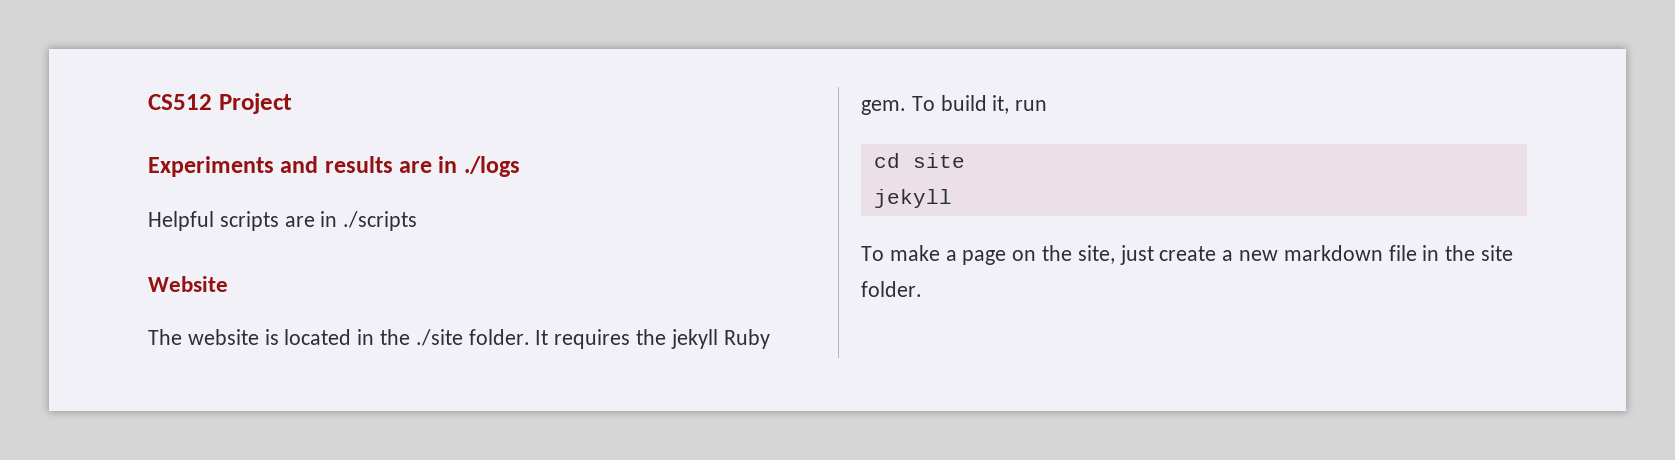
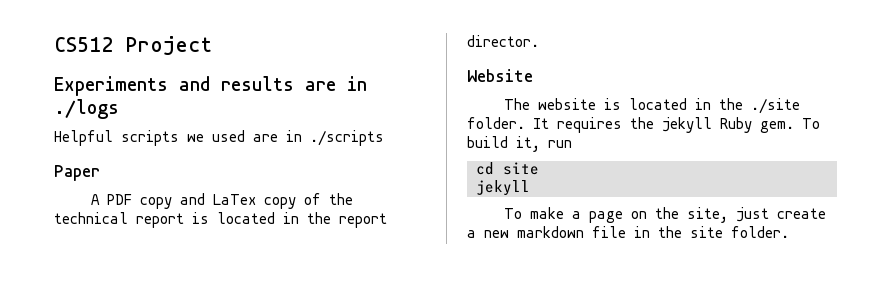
(279, 221) none -> [187,130,245,142] we used
(418, 221) none -> [54,165,100,181] [90,193,353,209] [54,212,387,228] [467,35,539,47] // Paper // A PDF copy and LaTex copy of the technical report is located in the report director.

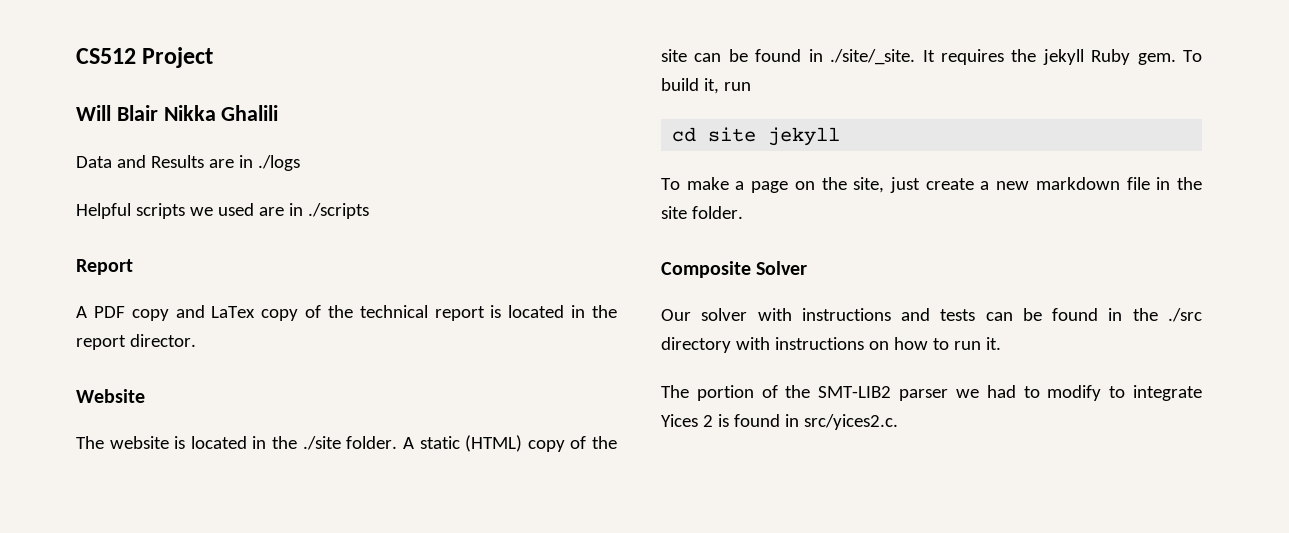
[54,76,294,96] Experiments and results -> [76,105,279,121] [76,155,204,168] Will Blair Nikka Ghalili // Data and Results
[54,165,100,181] Paper -> [76,259,133,275] Report
(525, 123) none -> [402,435,618,452] [661,49,916,65] A static (HTML) copy of the site can be found in ./site/_site.
(539, 168) // -> (757, 134) none
(789, 232) none -> [661,261,808,278] [661,308,1202,322] [661,337,1001,353] [661,385,1202,401] [661,414,898,430] // Composite Solver // Our solver with instructions and tests can be found in the ./src directory with instructions on how to run it. // The portion of the SMT-LIB2 parser we had to modify to integrate Yices 2 is found in src/yices2.c.

